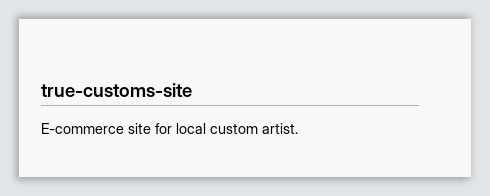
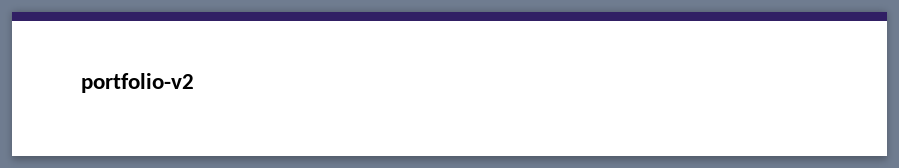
[41,83,192,97] [41,123,298,134] true-customs-site // E-commerce site for local custom artist. -> [81,73,194,93] portfolio-v2

